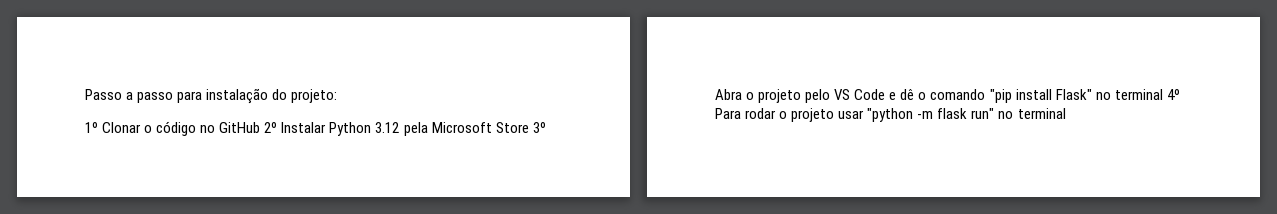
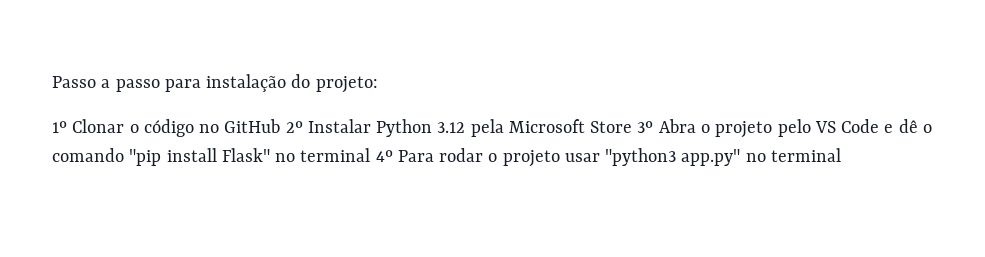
[867,108,995,122] "python -m flask run" -> [605,148,741,166] "python3 app.py"

